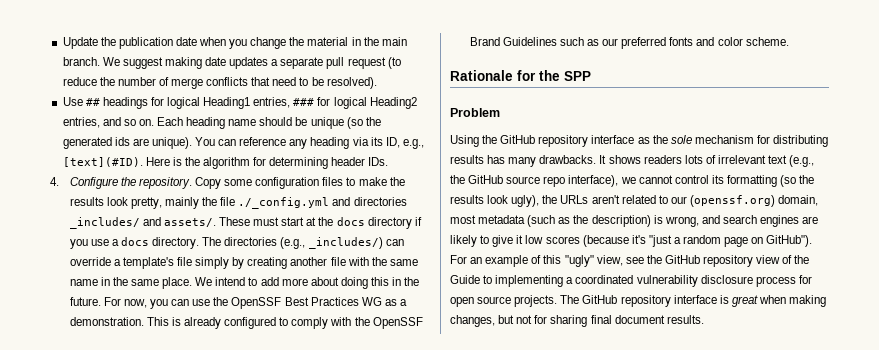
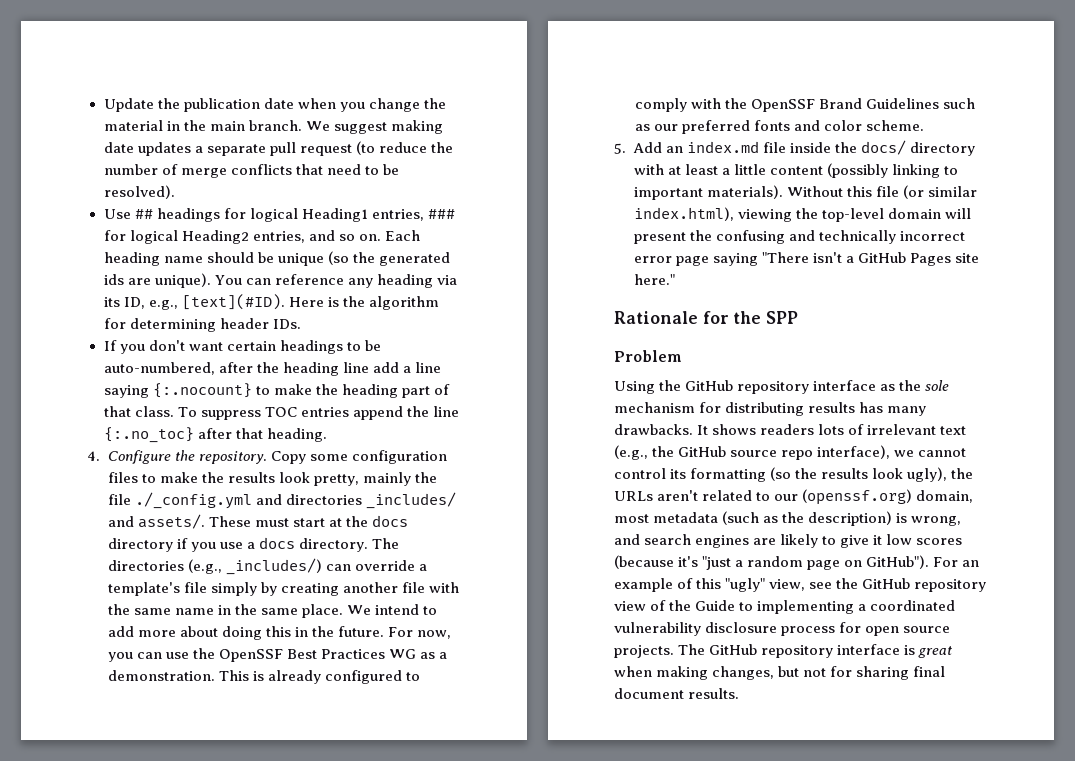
(389, 161) none -> [103,340,381,354] [103,362,441,376] [103,383,450,398] [103,406,459,420] [103,427,327,443] // If you don't want certain headings to be auto-numbered, after the heading line add a line saying {:.nocount} to make the heading part of that class. To suppress TOC entries append the line {:.no_toc} after that heading.
(789, 41) none -> [614,140,975,156] [633,163,958,178] [633,185,977,200] [633,207,971,222] [633,230,965,244] [633,252,979,266] [633,274,675,285] // 5. Add an index.md file inside the docs/ directory with at least a little content (possibly linking to important materials). Without this file (or similar index.html), viewing the top-level domain will present the confusing and technically incorrect error page saying "There isn't a GitHub Pages site here."

